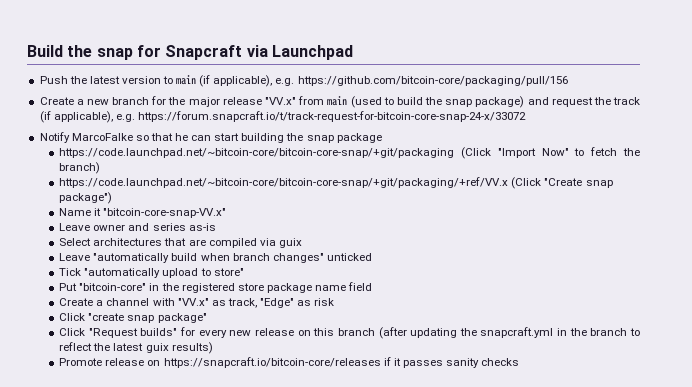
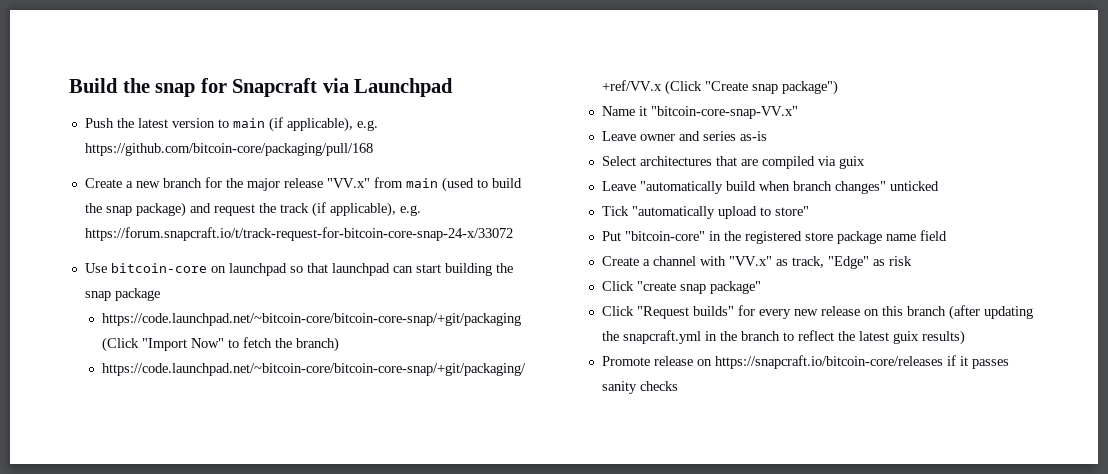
[297,76,568,86] https://github.com/bitcoin-core/packaging/pull/156 -> [84,143,373,156] https://github.com/bitcoin-core/packaging/pull/168
[39,132,133,143] Notify MarcoFalke -> [84,263,287,276] Use bitcoin-core on launchpad
[175,133,189,141] he -> [331,263,390,276] launchpad

